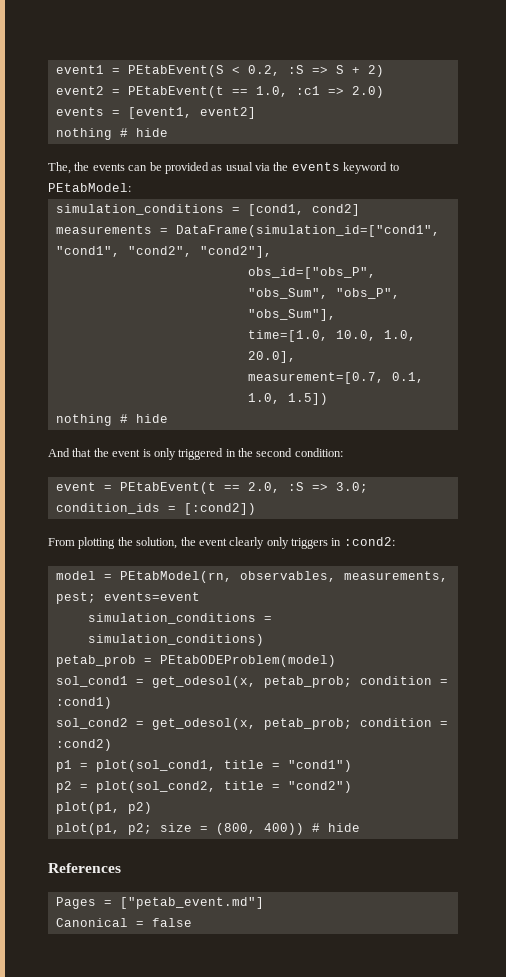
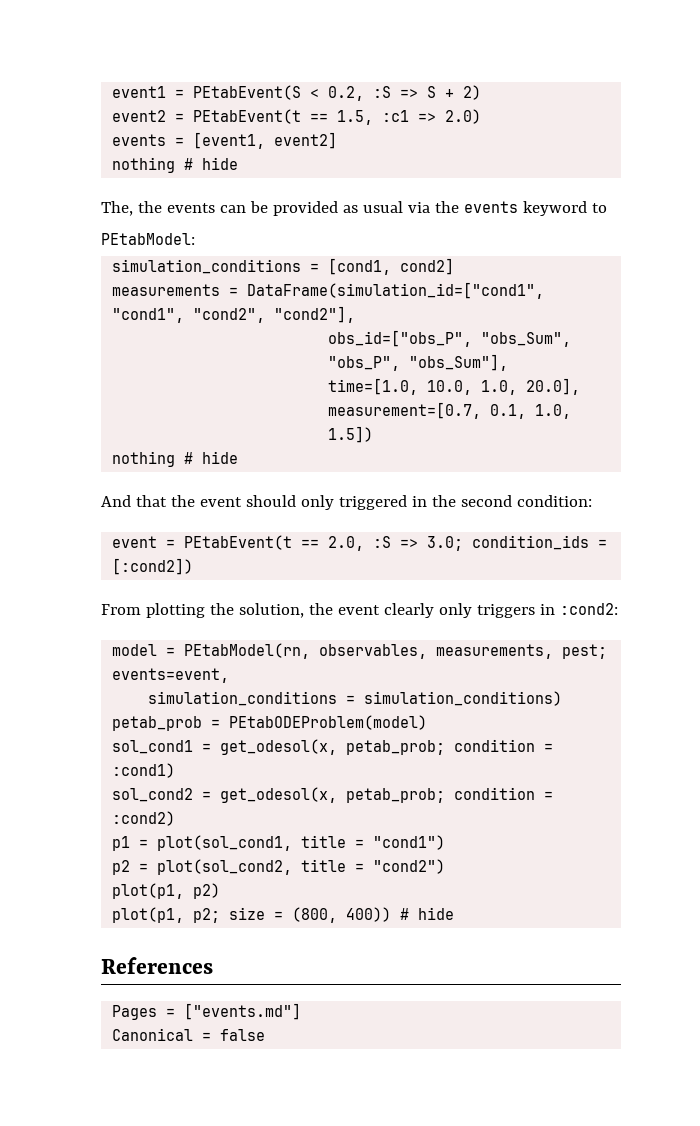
[255,86,288,97] 1.0, -> [337,110,374,125] 1.5,
[142,449,151,457] is -> [245,495,296,507] should
[103,592,200,601] events=event -> [112,668,230,683] events=event,
[119,897,264,909] ["petab_event.md"] -> [184,1003,302,1020] ["events.md"]

